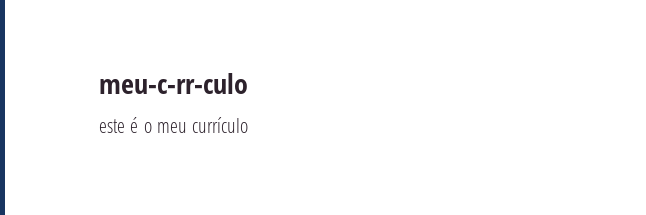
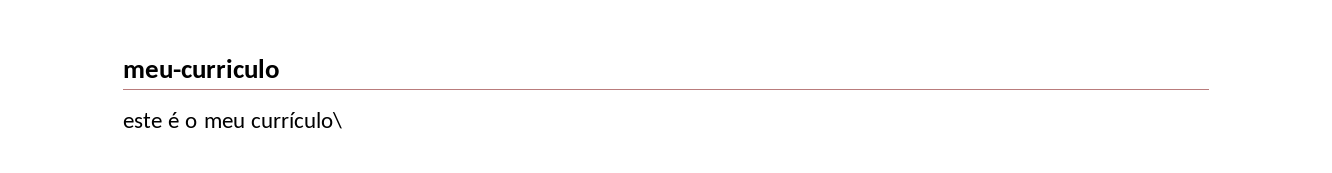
[99,73,248,94] meu-c-rr-culo -> [123,59,280,78] meu-curriculo
[192,117,249,133] currículo -> [250,112,342,129] currículo\

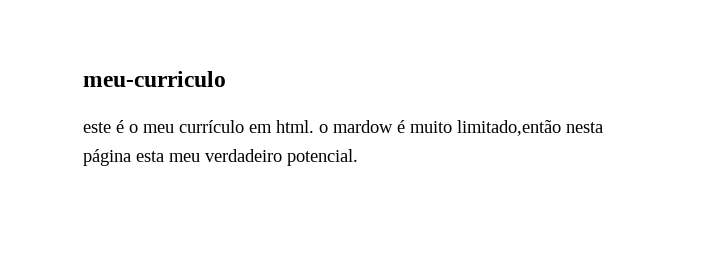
[250,112,342,129] currículo\ -> [179,120,603,136] [83,149,358,166] currículo em html. o mardow é muito limitado,então nesta página esta meu verdadeiro potencial.

